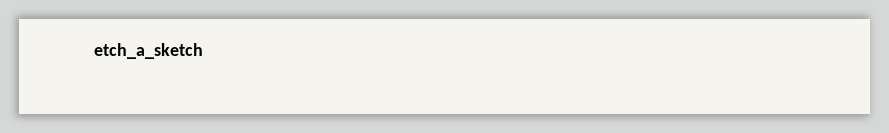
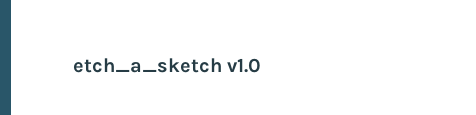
(203, 51) none -> [227,58,262,73] v1.0

